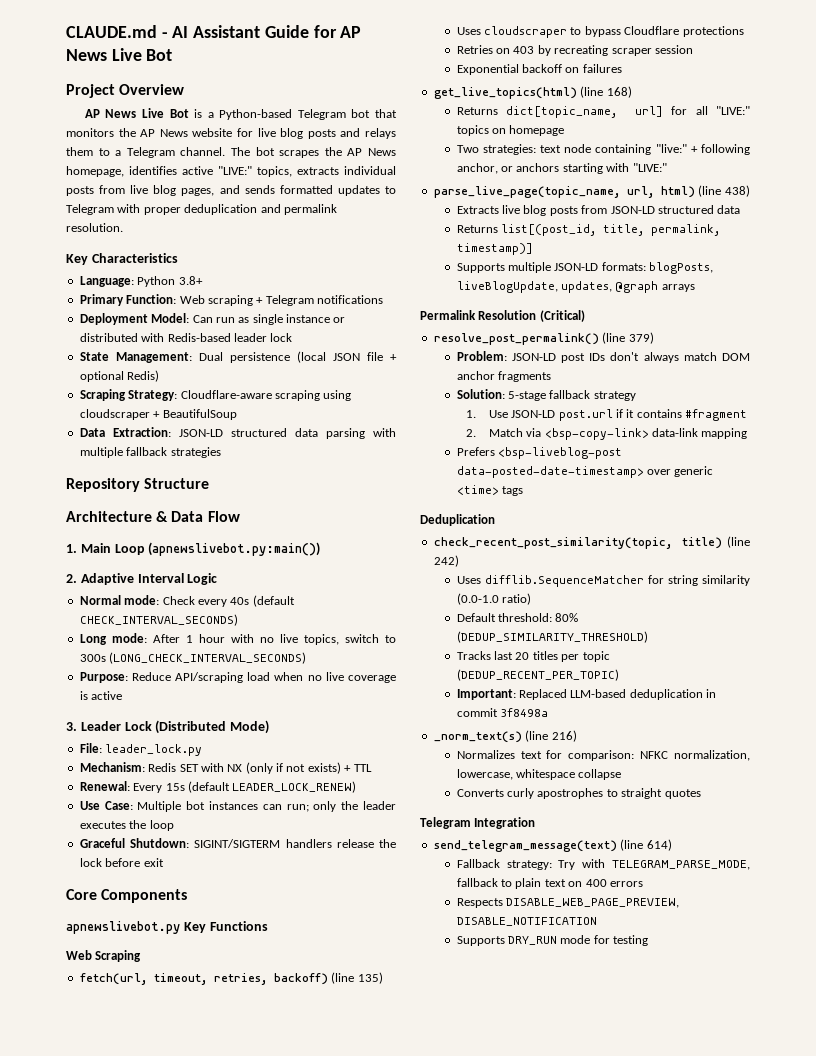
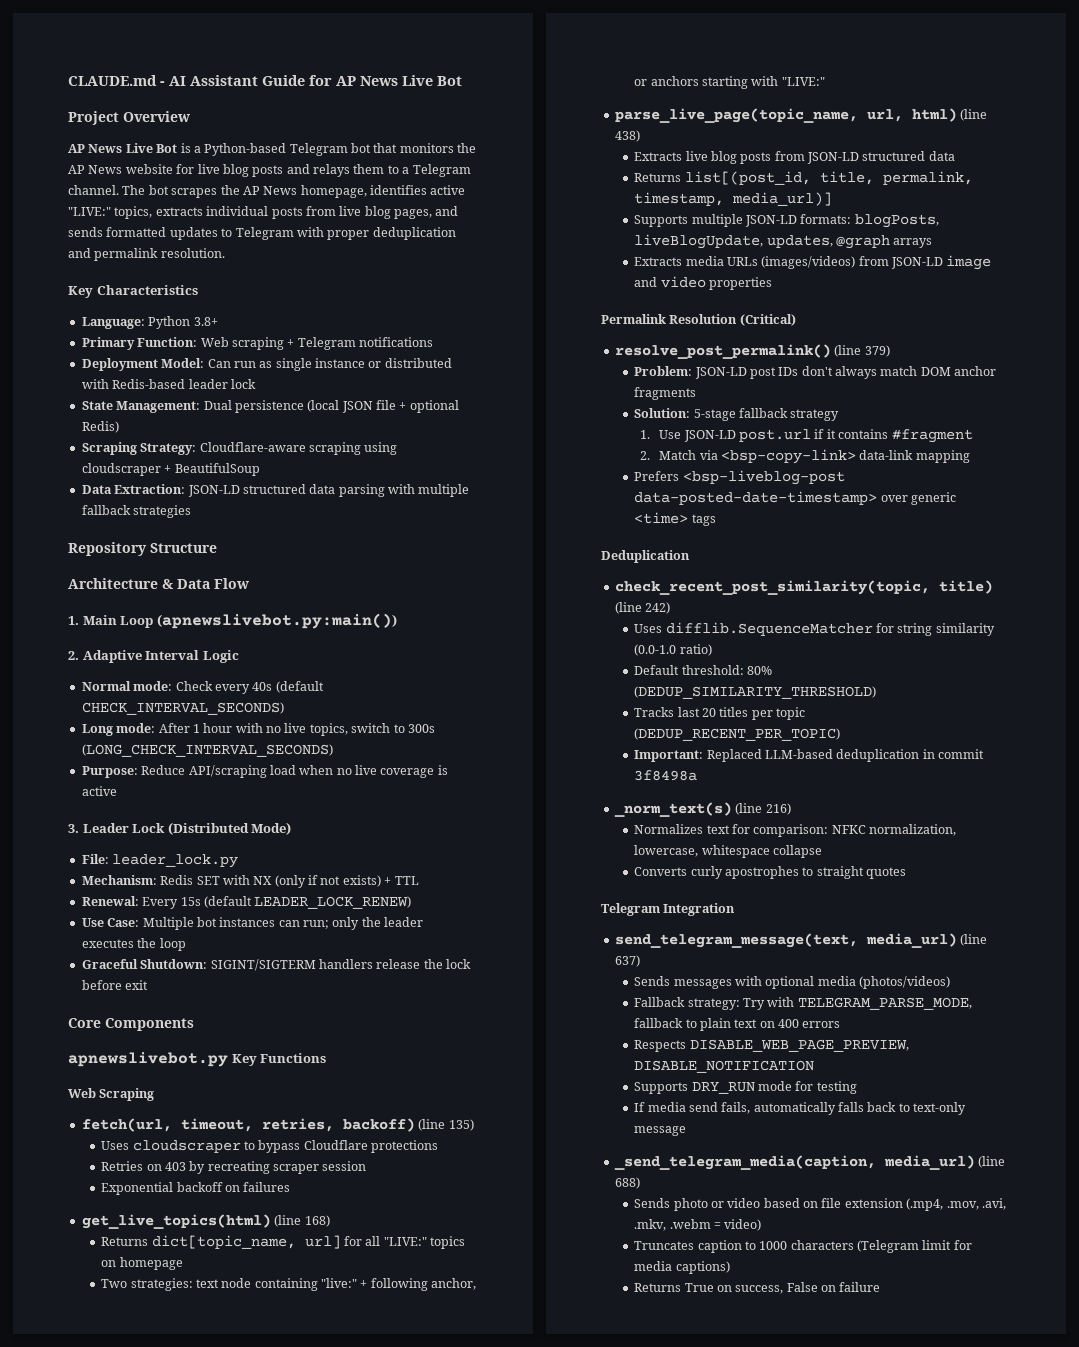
[456,243,533,255] timestamp)] -> [634,192,833,206] timestamp, media_url)]
(695, 288) none -> [634,255,992,270] [634,276,772,290] // Extracts media URLs (images/videos) from JSON-LD image and video properties
[433,839,672,852] send_telegram_message(text) (line 614) -> [614,933,988,948] [614,955,640,967] [634,976,951,989] send_telegram_message(text, media_url) (line 637) // Sends messages with optional media (photos/videos)
(649, 940) none -> [634,1102,967,1115] [634,1126,687,1136] [613,1155,1006,1170] [614,1177,640,1189] [634,1198,1006,1211] [634,1219,762,1231] [634,1240,972,1253] [634,1261,730,1274] [634,1282,881,1294] // If media send fails, automatically falls back to text-only message // _send_telegram_media(caption, media_url) (line 688) // Sends photo or video based on file extension (.mp4, .mov, .avi, .mkv, .webm = video) // Truncates caption to 1000 characters (Telegram limit for media captions) // Returns True on success, False on failure

